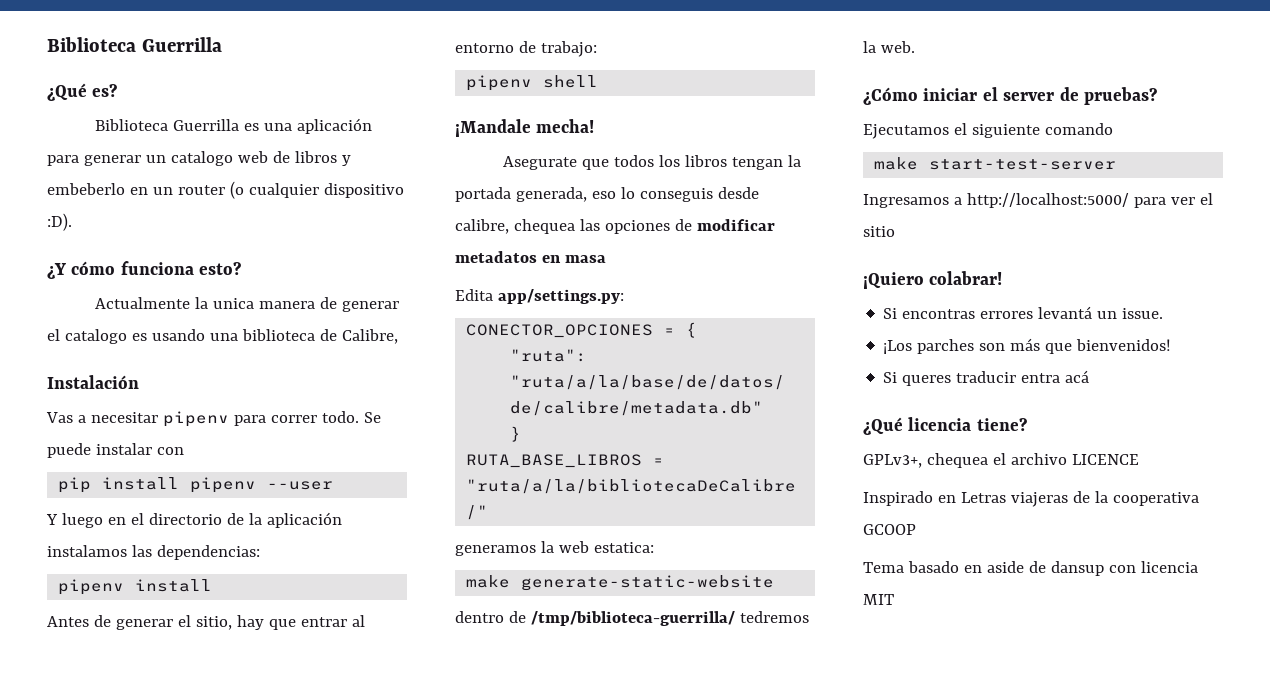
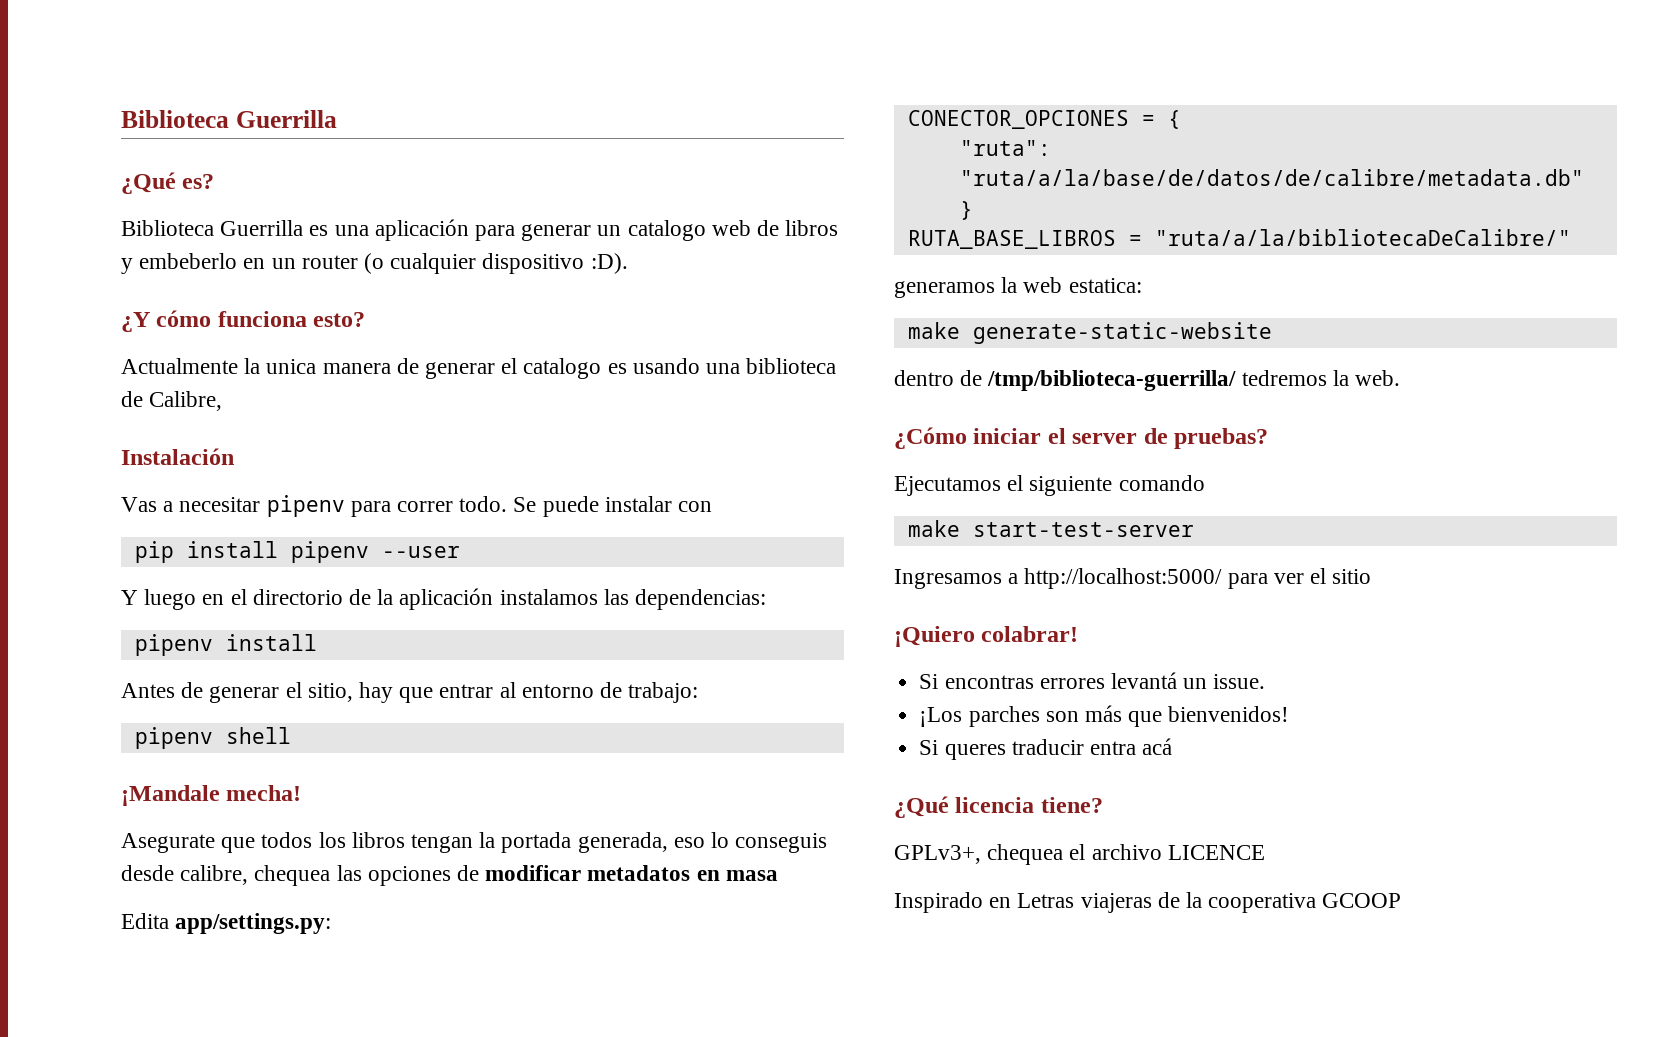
[863,561,1198,576] [863,594,894,605] // Tema basado en aside de dansup con licencia MIT -> (1402, 900) none

